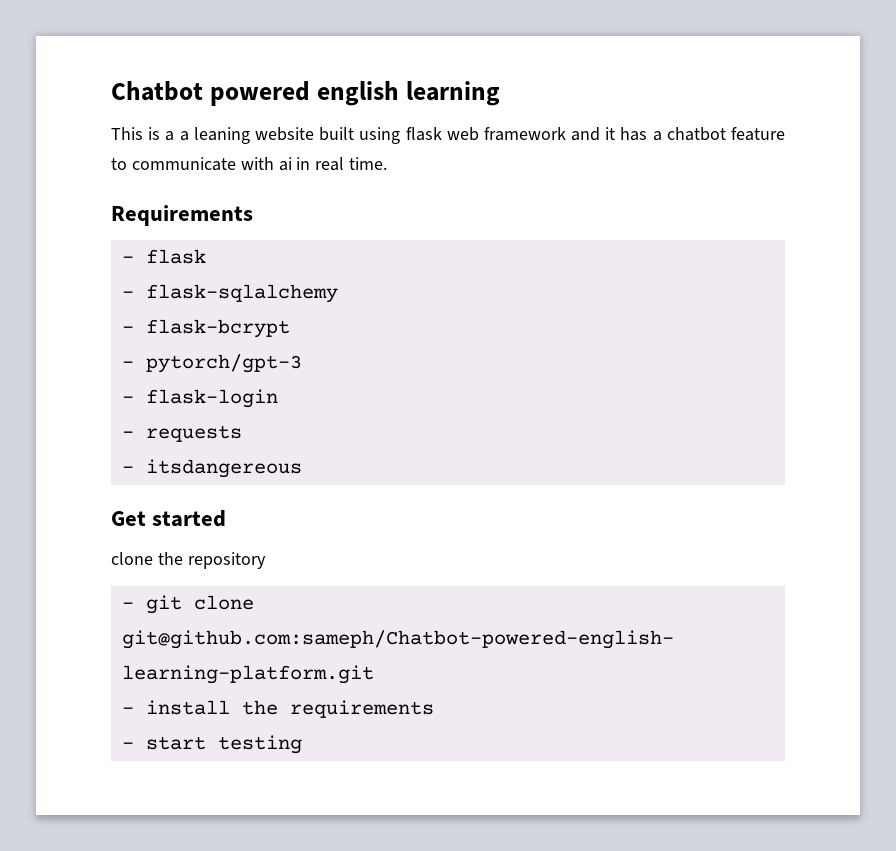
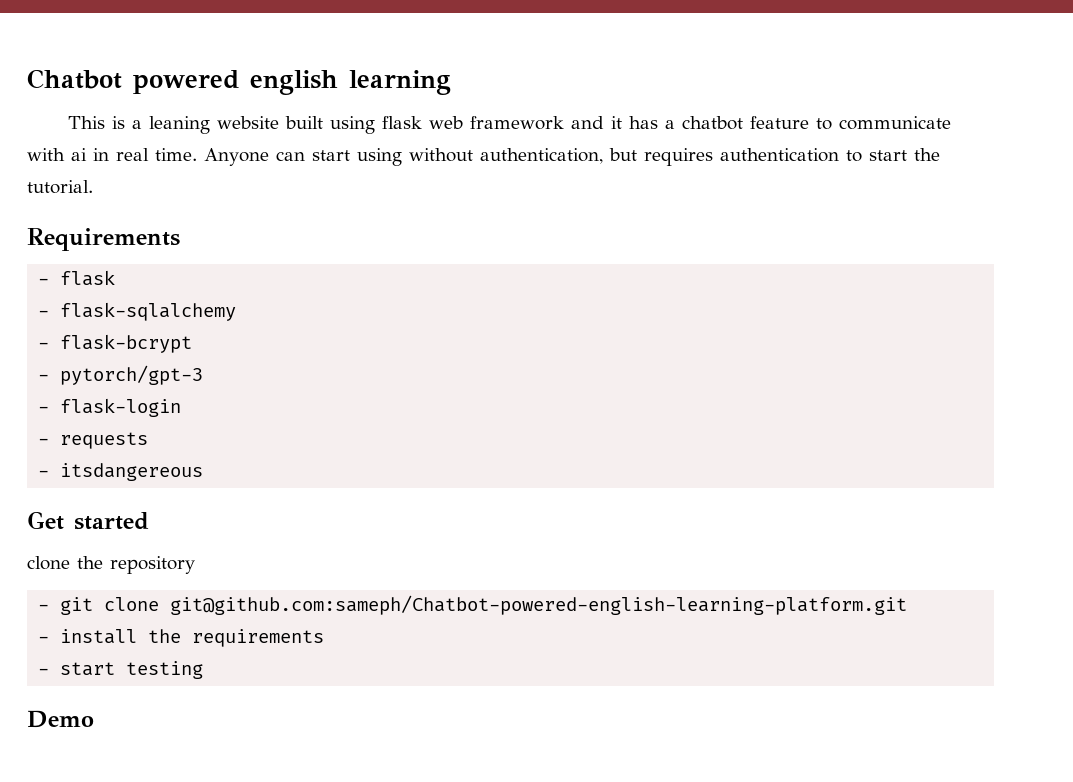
[179,131,189,141] a -> (142, 124) none
(388, 163) none -> [204,148,940,166] [27,180,93,194] Anyone can start using without authentication, but requires authentication to start the tutorial.
(302, 744) none -> [27,710,94,728] // Demo

